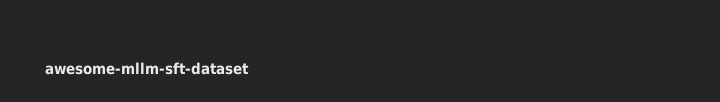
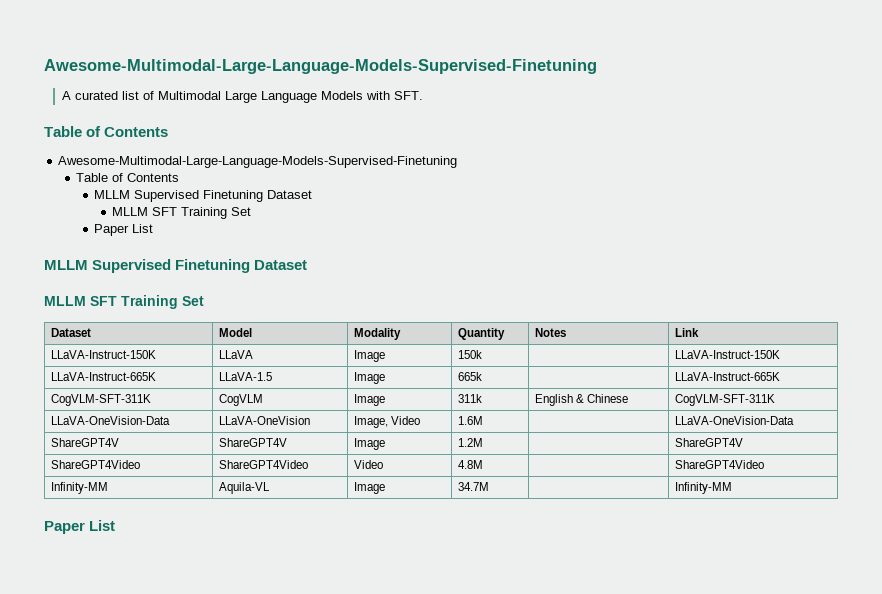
[45,62,249,75] awesome-mllm-sft-dataset -> [44,59,597,74] [62,91,424,103] [44,126,169,137] [58,156,458,168] [76,173,180,182] [94,190,313,202] [112,207,252,219] [94,224,154,236] [44,259,308,273] [44,295,204,309] [50,328,91,337] [218,328,252,337] [353,328,401,340] [457,328,505,340] [534,328,566,337] [674,328,699,337] [50,350,156,359] [218,350,253,359] [353,350,385,362] [457,350,482,359] [674,350,780,359] [50,372,156,381] [218,372,272,381] [353,372,385,384] [457,372,482,381] [674,372,780,381] [50,394,151,406] [218,394,263,406] [353,394,385,406] [457,394,482,403] [534,394,629,406] [674,394,775,406] [50,416,170,425] [218,416,310,425] [353,416,420,428] [457,416,483,425] [674,416,794,425] [50,438,119,447] [218,438,287,447] [353,438,385,450] [457,438,483,447] [674,438,743,447] [50,460,140,469] [218,460,308,469] [353,460,383,469] [457,460,483,469] [674,460,764,469] [50,482,108,494] [218,482,270,494] [353,482,385,494] [457,482,489,491] [674,482,732,494] [44,520,116,534] Awesome-Multimodal-Large-Language-Models-Supervised-Finetuning // A curated list of Multimodal Large Language Models with SFT. // Table of Contents // Awesome-Multimodal-Large-Language-Models-Supervised-Finetuning // Table of Contents // MLLM Supervised Finetuning Dataset // MLLM SFT Training Set // Paper List // MLLM Supervised Finetuning Dataset // MLLM SFT Training Set // Dataset | Model | Modality | Quantity | Notes | Link // LLaVA-Instruct-150K | LLaVA | Image | 150k | | LLaVA-Instruct-150K // LLaVA-Instruct-665K | LLaVA-1.5 | Image | 665k | | LLaVA-Instruct-665K // CogVLM-SFT-311K | CogVLM | Image | 311k | English & Chinese | CogVLM-SFT-311K // LLaVA-OneVision-Data | LLaVA-OneVision | Image, Video | 1.6M | | LLaVA-OneVision-Data // ShareGPT4V | ShareGPT4V | Image | 1.2M | | ShareGPT4V // ShareGPT4Video | ShareGPT4Video | Video | 4.8M | | ShareGPT4Video // Infinity-MM | Aquila-VL | Image | 34.7M | | Infinity-MM // Paper List

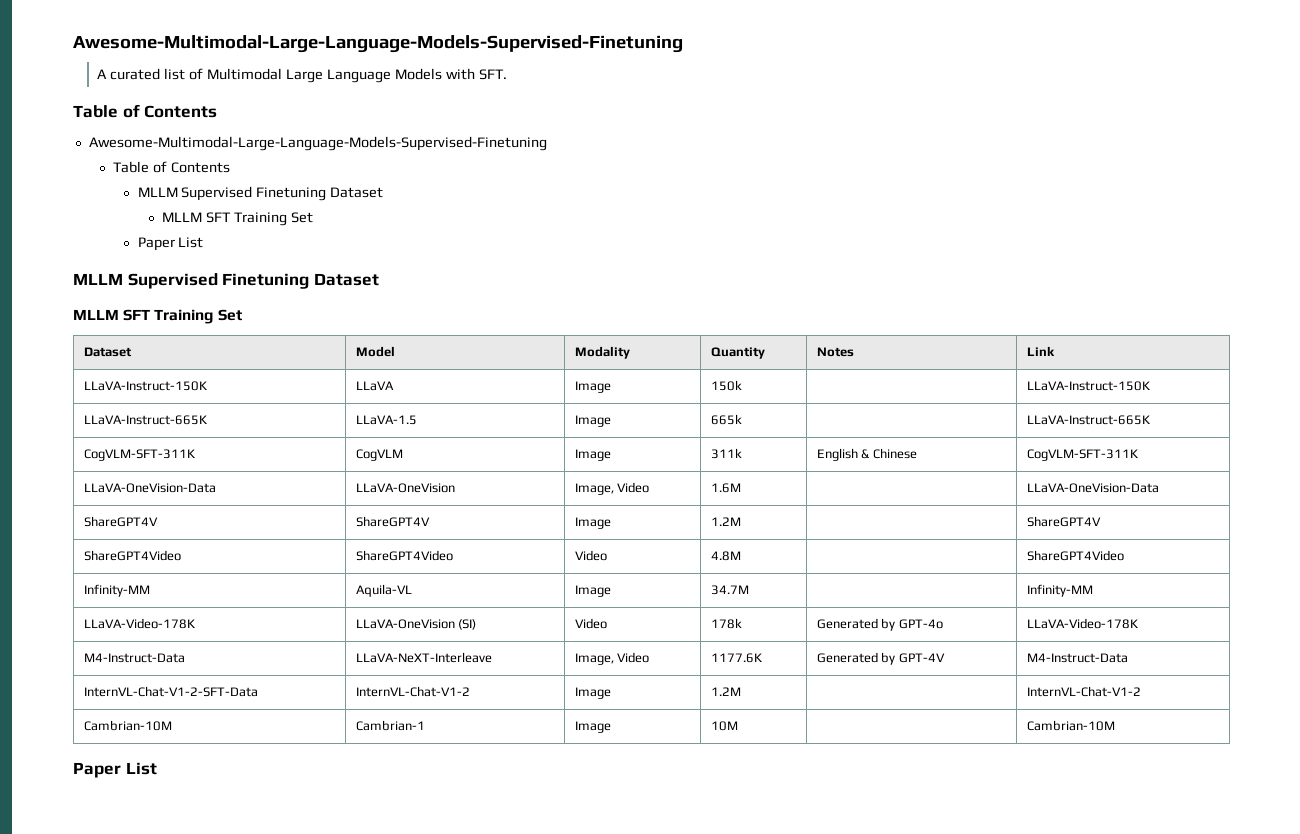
(732, 488) none -> [83,618,196,629] [355,619,477,630] [574,618,607,629] [710,618,742,629] [816,618,943,631] [1026,618,1139,629] [83,653,185,663] [355,652,492,663] [574,652,650,665] [710,653,763,663] [816,652,945,665] [1026,653,1128,663] [83,686,258,697] [355,686,470,697] [574,687,611,699] [710,687,741,696] [1026,686,1141,697] [83,720,172,731] [355,720,425,731] [574,721,611,733] [710,721,738,731] [1026,720,1115,731] // LLaVA-Video-178K | LLaVA-OneVision (SI) | Video | 178k | Generated by GPT-4o | LLaVA-Video-178K // M4-Instruct-Data | LLaVA-NeXT-Interleave | Image, Video | 1177.6K | Generated by GPT-4V | M4-Instruct-Data // InternVL-Chat-V1-2-SFT-Data | InternVL-Chat-V1-2 | Image | 1.2M | | InternVL-Chat-V1-2 // Cambrian-10M | Cambrian-1 | Image | 10M | | Cambrian-10M

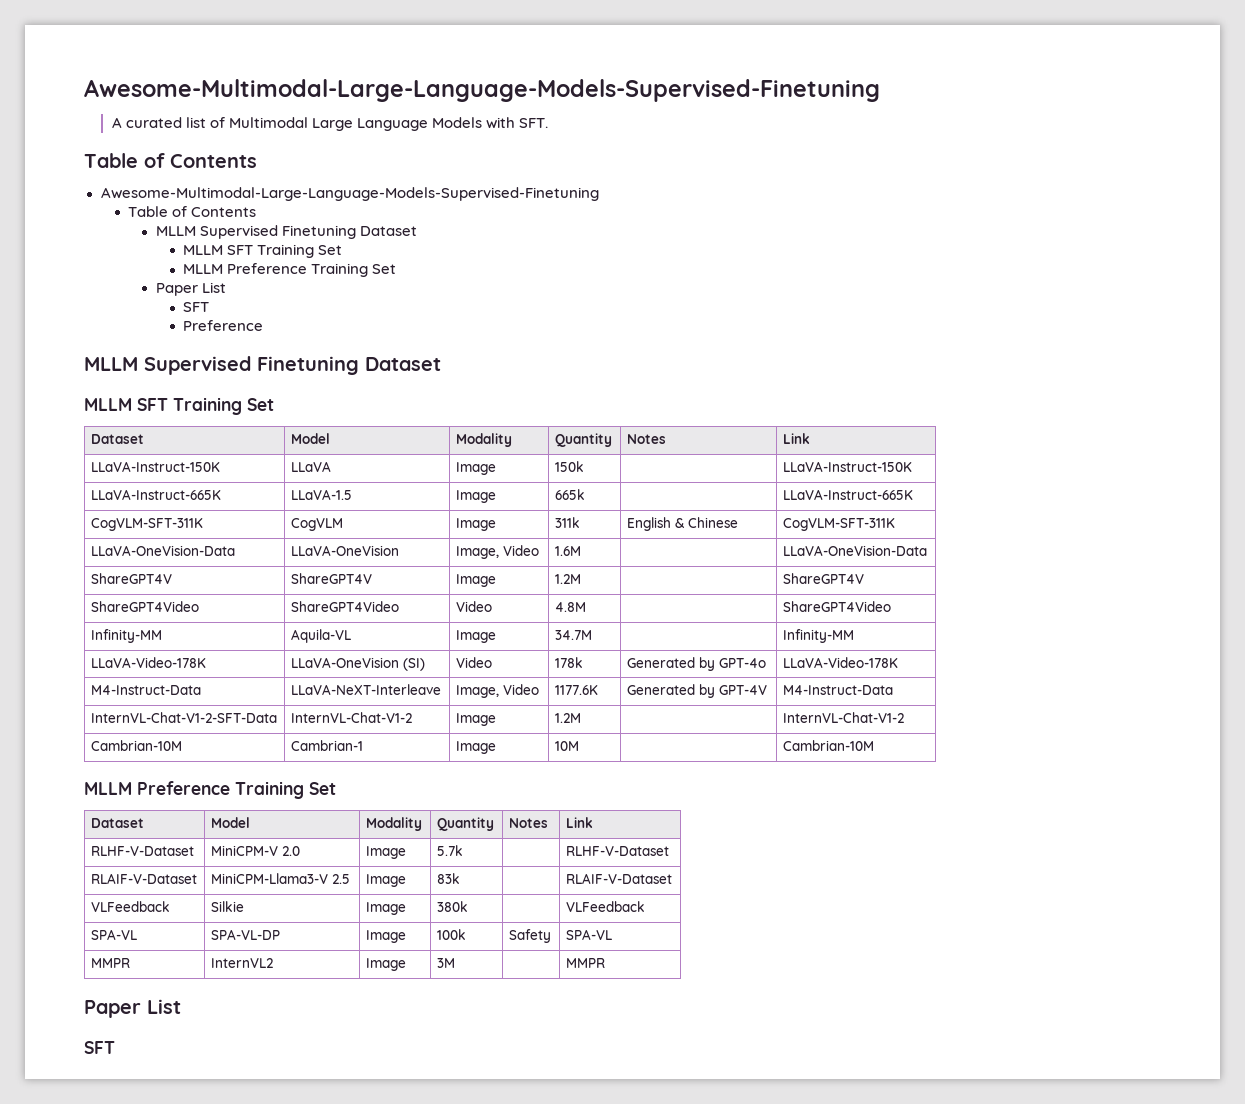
[137,237,204,251] // Paper List -> [183,263,397,277] [155,282,226,296] [183,302,210,312] [183,320,264,331] // MLLM Preference Training Set // Paper List // SFT // Preference
[73,762,157,778] // Paper List -> [84,781,336,799] [90,818,144,828] [210,817,250,828] [365,817,422,831] [436,817,494,831] [508,818,548,828] [565,817,593,828] [90,846,194,856] [210,845,300,856] [365,846,406,859] [436,845,463,856] [565,846,669,856] [90,873,197,884] [210,873,350,884] [365,874,406,887] [436,873,460,884] [565,873,672,884] [90,901,170,912] [210,901,244,912] [365,902,406,915] [436,901,468,912] [565,901,645,912] [90,929,137,940] [210,929,280,940] [365,930,406,943] [436,929,466,940] [508,929,551,943] [565,929,612,940] [90,958,130,968] [210,958,273,968] [365,958,406,971] [436,958,455,968] [565,958,605,968] [84,999,181,1018] [84,1041,115,1054] // MLLM Preference Training Set // Dataset | Model | Modality | Quantity | Notes | Link // RLHF-V-Dataset | MiniCPM-V 2.0 | Image | 5.7k | | RLHF-V-Dataset // RLAIF-V-Dataset | MiniCPM-Llama3-V 2.5 | Image | 83k | | RLAIF-V-Dataset // VLFeedback | Silkie | Image | 380k | | VLFeedback // SPA-VL | SPA-VL-DP | Image | 100k | Safety | SPA-VL // MMPR | InternVL2 | Image | 3M | | MMPR // Paper List // SFT

